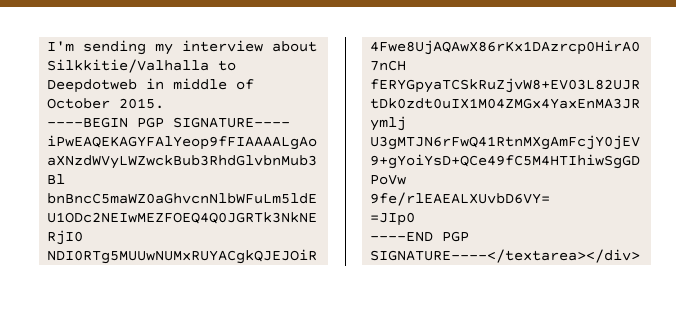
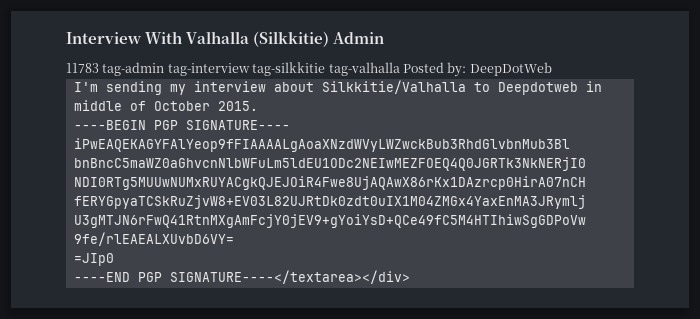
(46, 46) none -> [66,31,385,47] [66,62,552,77] Interview With Valhalla (Silkkitie) Admin // 11783 tag-admin tag-interview tag-silkkitie tag-valhalla Posted by: DeepDotWeb //

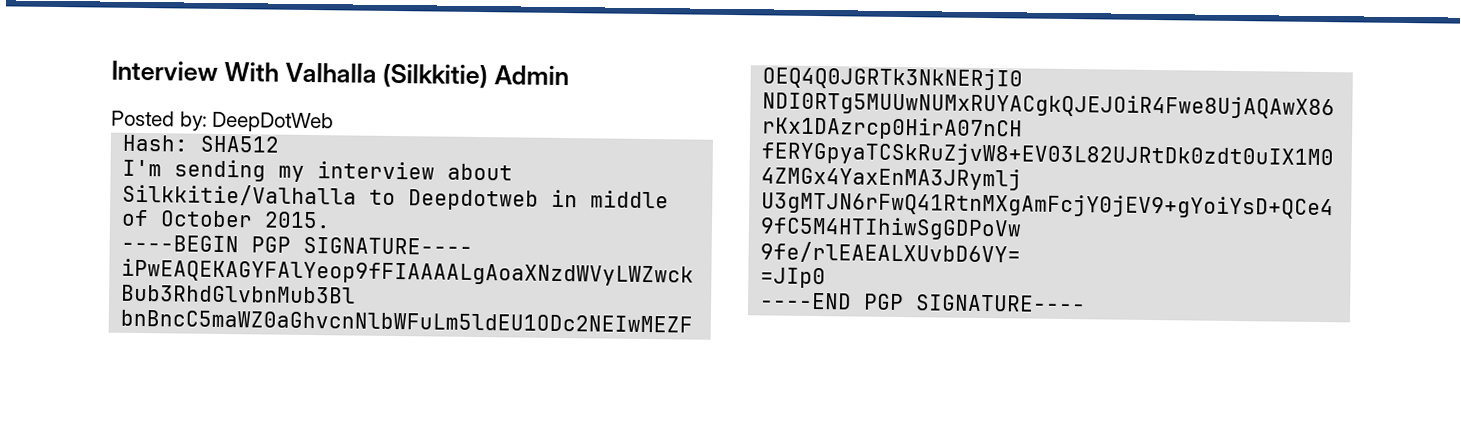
[66,62,400,76] 11783 tag-admin tag-interview tag-silkkitie tag-valhalla -> (569, 75) none
(552, 69) none -> [122,134,281,153] // Hash: SHA512
[169,270,410,284] SIGNATURE----</textarea></div> -> [915,294,1087,313] SIGNATURE----

